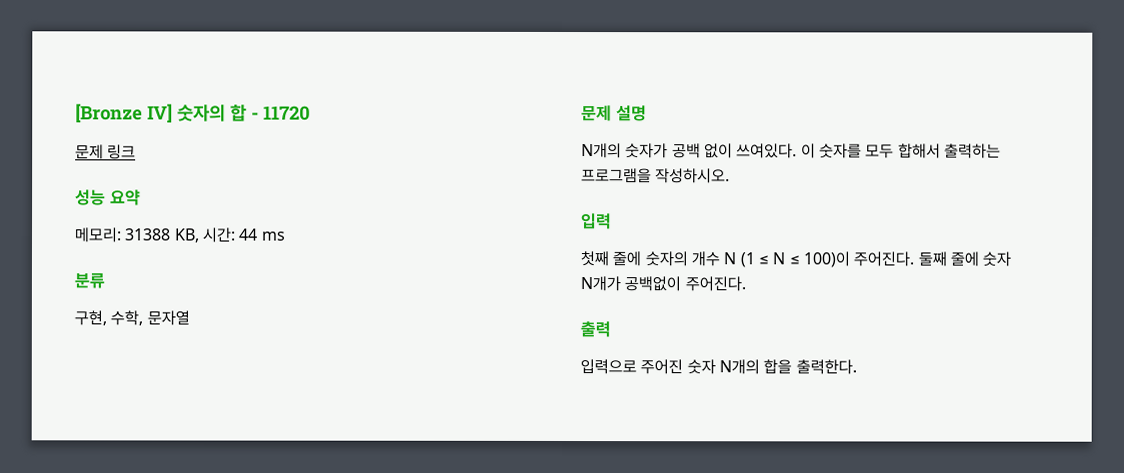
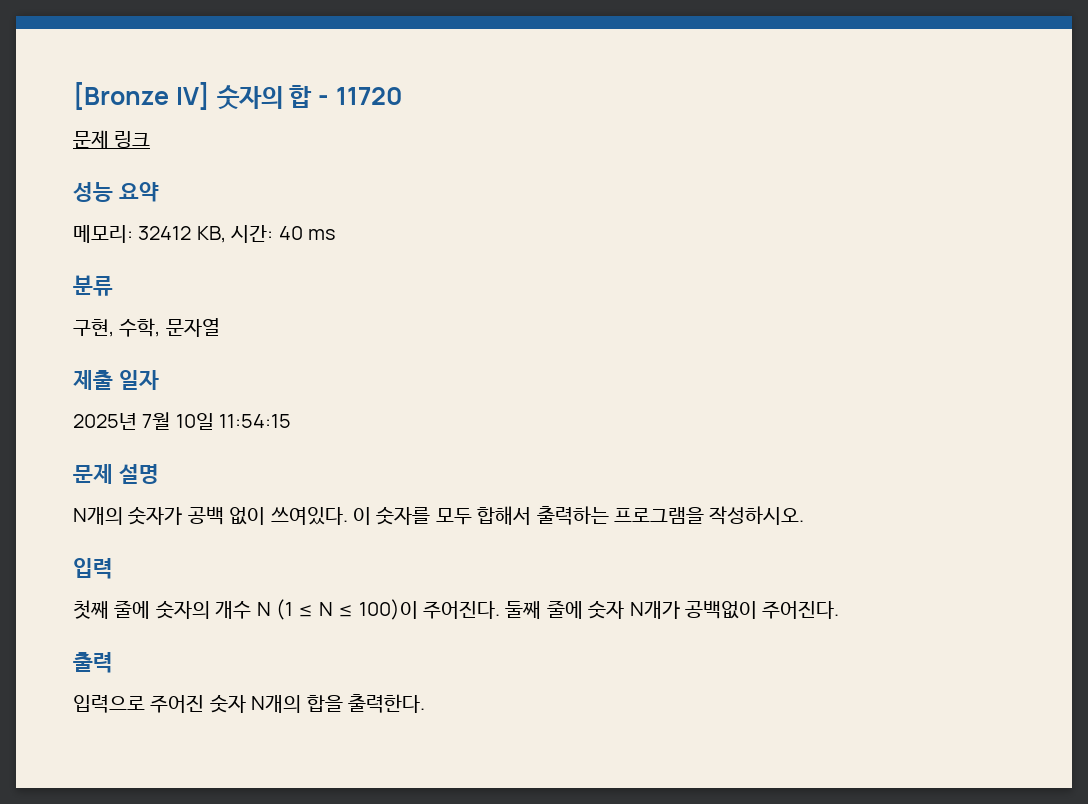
[124,228,172,241] 31388 -> [138,226,192,240] 32412
[238,228,259,241] 44 -> [278,226,303,240] 40
(190, 318) none -> [73,370,159,390] [73,412,292,430] // 제출 일자 // 2025년 7월 10일 11:54:15

